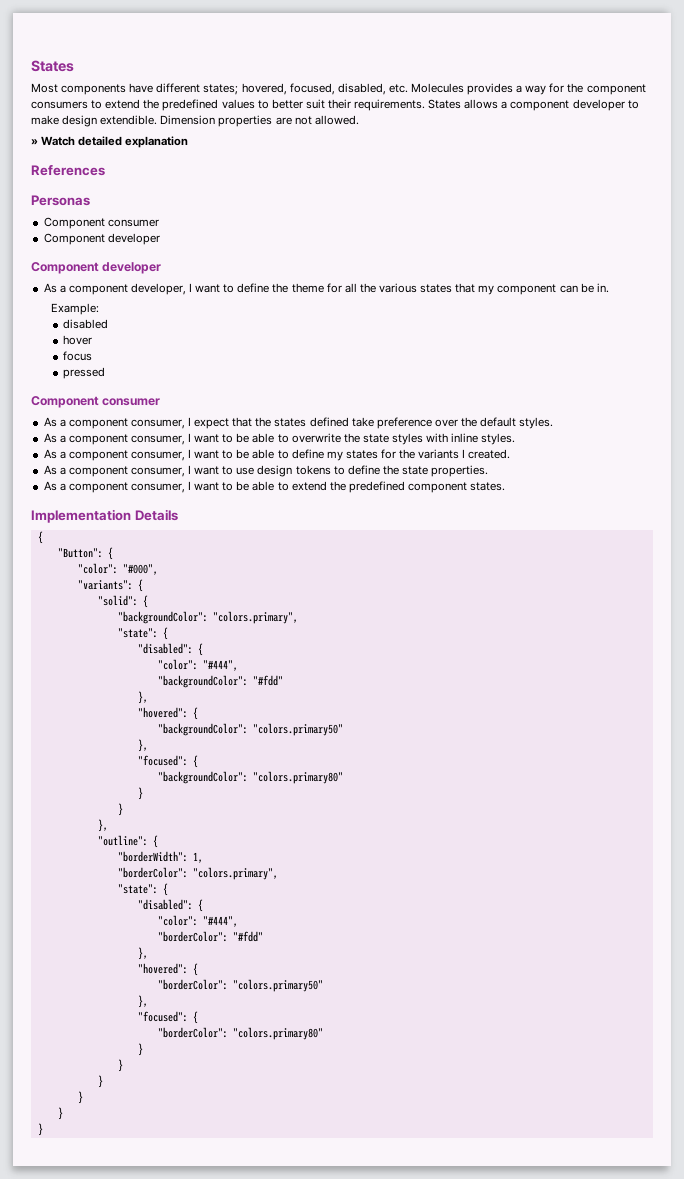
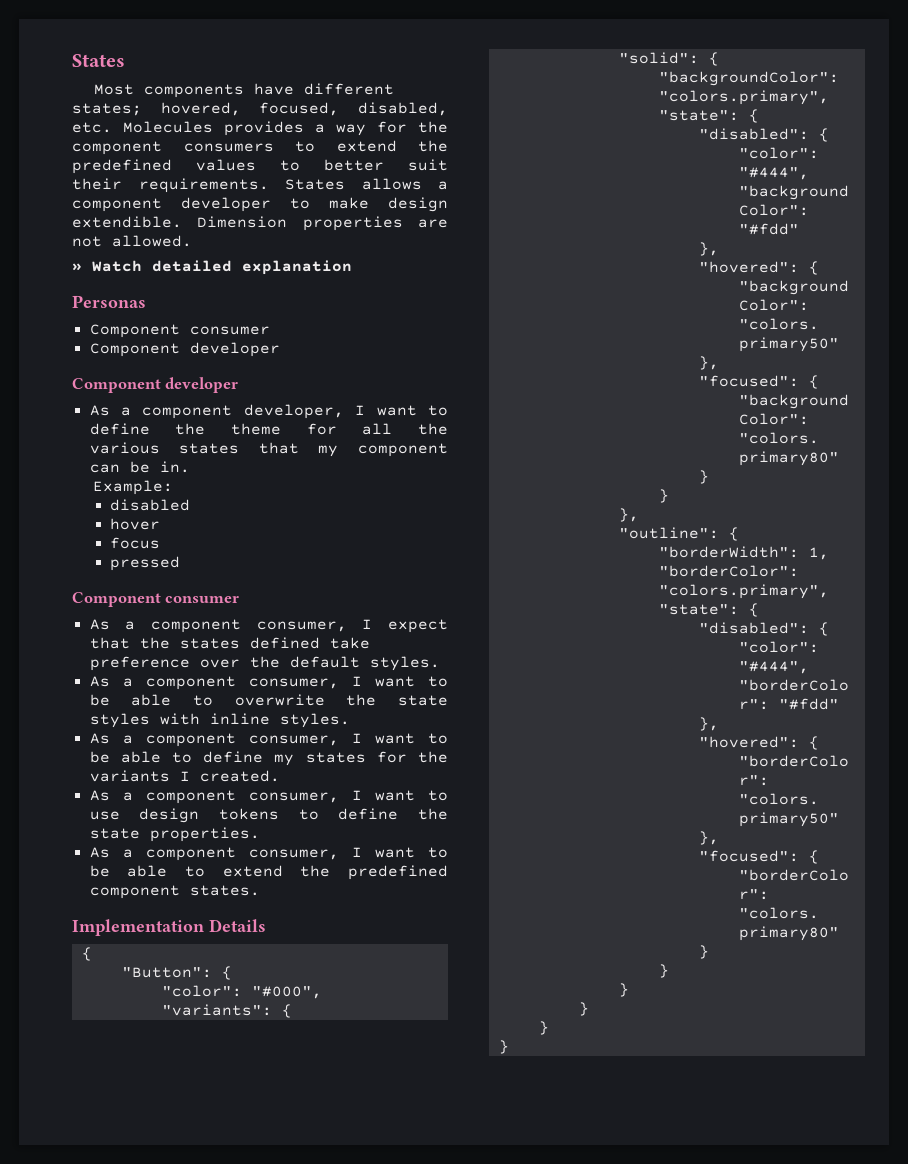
[31,165,105,176] // References -> (352, 267) none

